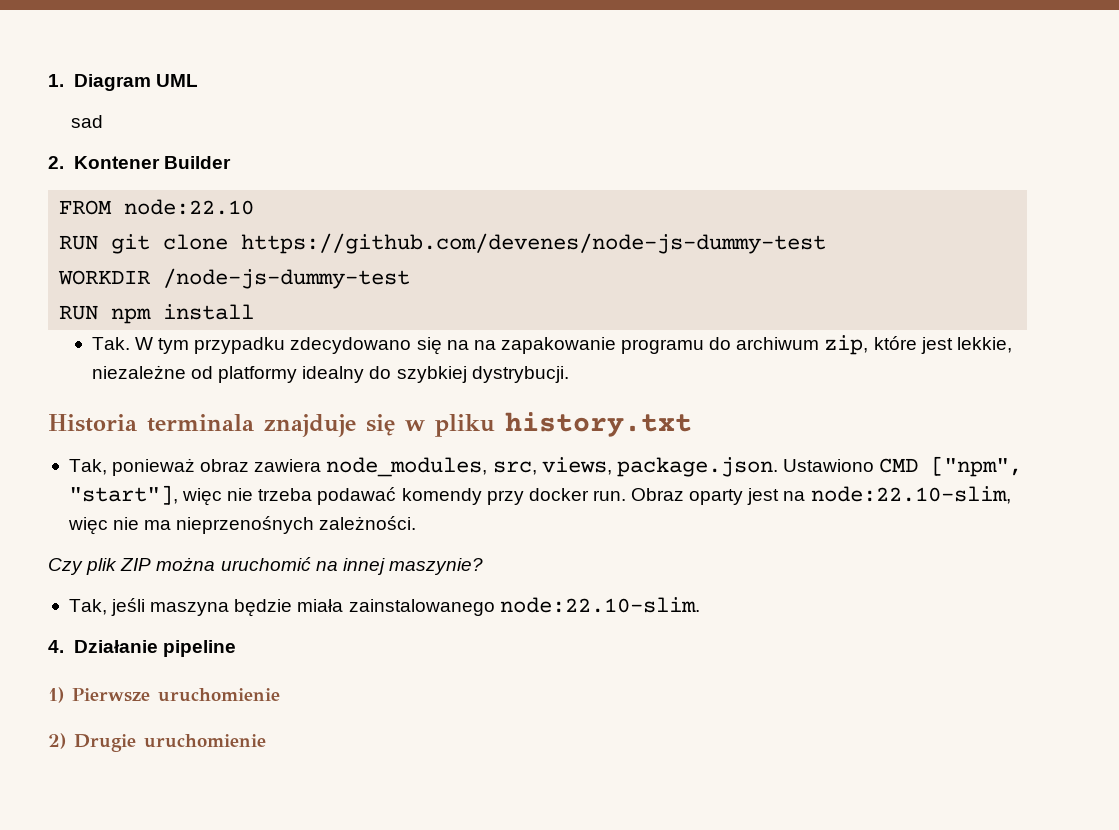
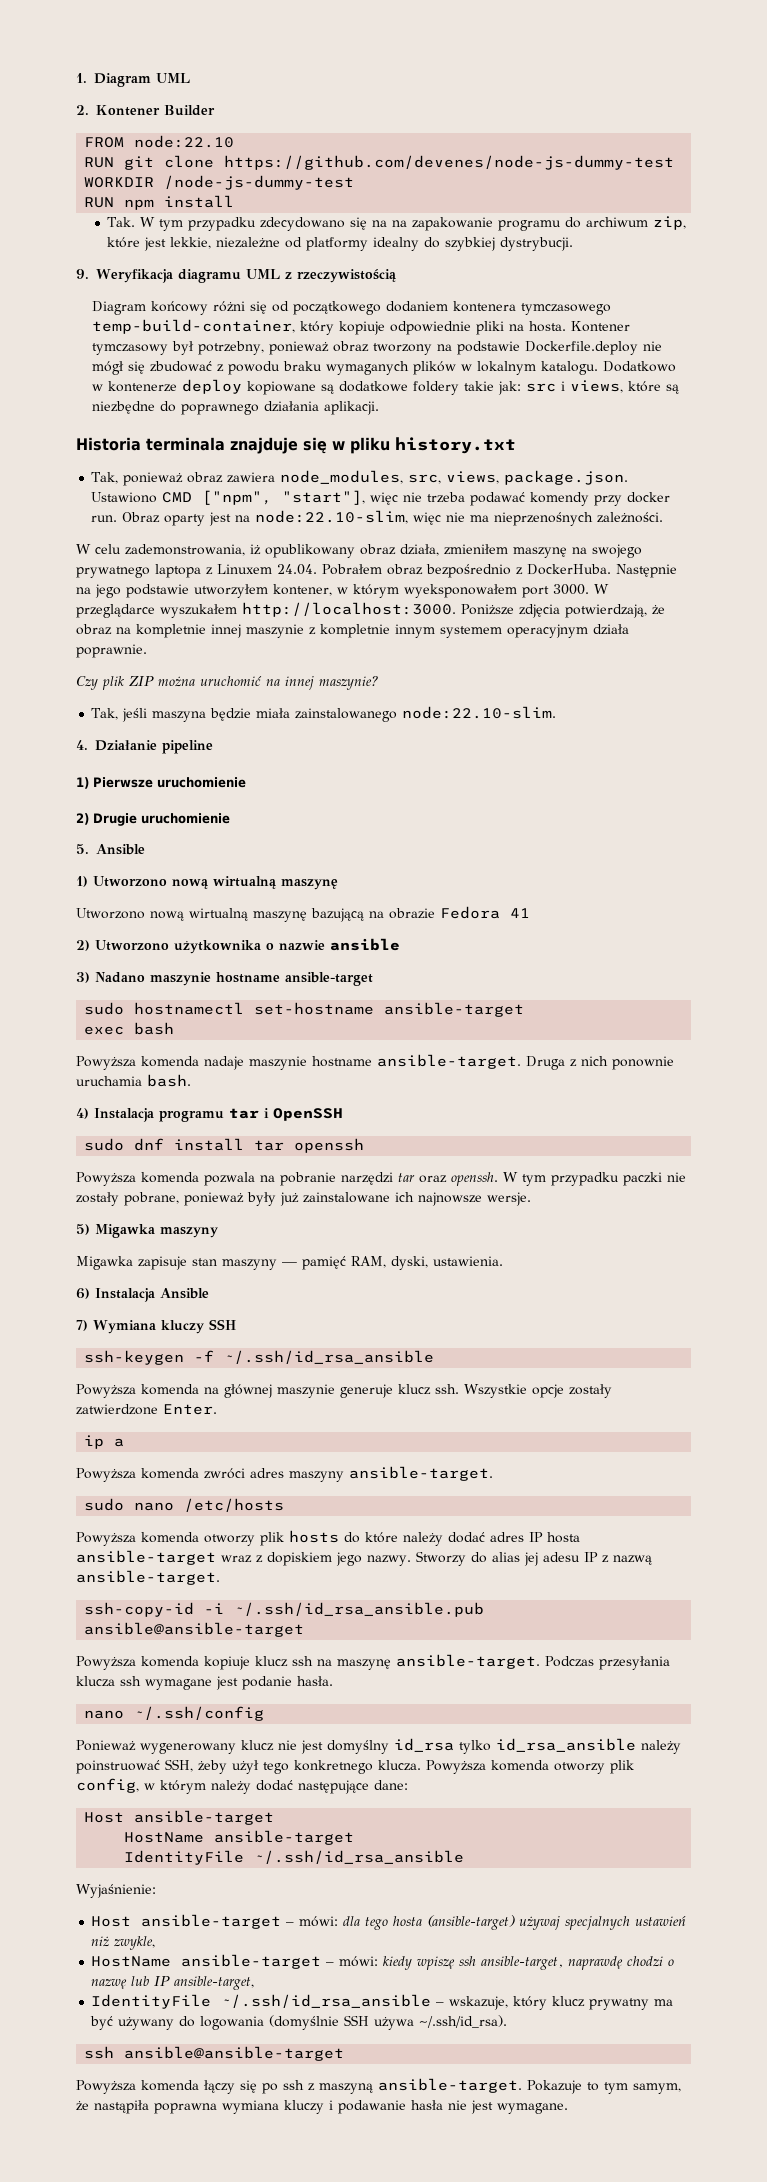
[71,115,104,128] // sad -> (190, 78) none
(569, 374) none -> [76,269,396,283] [92,301,612,315] [92,319,631,335] [92,341,663,355] [92,361,677,375] [92,379,680,395] [92,401,380,415] // 9. Weryfikacja diagramu UML z rzeczywistością // Diagram końcowy różni się od początkowego dodaniem kontenera tymczasowego temp-build-container, który kopiuje odpowiednie pliki na hosta. Kontener tymczasowy był potrzebny, ponieważ obraz tworzony na podstawie Dockerfile.deploy nie mógł się zbudować z powodu braku wymaganych plików w lokalnym katalogu. Dodatkowo w kontenerze deploy kopiowane są dodatkowe foldery takie jak: src i views, które są niezbędne do poprawnego działania aplikacji.
(417, 523) none -> [76,544,642,558] [76,564,677,578] [76,584,609,598] [76,602,665,618] [76,624,629,638] [76,644,147,658] // W celu zademonstrowania, iż opublikowany obraz działa, zmieniłem maszynę na swojego prywatnego laptopa z Linuxem 24.04. Pobrałem obraz bezpośrednio z DockerHuba. Następnie na jego podstawie utworzyłem kontener, w którym wyeksponowałem port 3000. W przeglądarce wyszukałem http://localhost:3000. Poniższe zdjęcia potwierdzają, że obraz na kompletnie innej maszynie z kompletnie innym systemem operacyjnym działa poprawnie.
(266, 741) none -> [76,844,145,855] [76,876,338,890] [76,906,530,922] [76,938,400,954] [76,972,373,986] [84,1002,525,1017] [84,1022,175,1035] [76,1054,674,1070] [76,1074,191,1087] [76,1108,343,1122] [84,1138,365,1153] [76,1172,686,1186] [76,1192,531,1206] [76,1224,218,1238] [76,1256,503,1270] [76,1288,209,1302] [76,1319,236,1334] [84,1350,435,1365] [76,1384,612,1398] [76,1404,217,1415] [84,1435,125,1449] [76,1466,493,1482] [84,1498,285,1512] [76,1530,580,1546] [76,1550,652,1566] [76,1570,220,1585] [84,1602,485,1617] [84,1622,305,1637] [76,1654,670,1670] [76,1676,333,1690] [84,1706,265,1721] [76,1738,681,1754] [76,1759,634,1774] [76,1778,408,1794] [84,1810,275,1825] [124,1830,355,1845] [124,1850,465,1865] [76,1884,156,1898] [91,1914,687,1930] [91,1936,156,1950] [91,1954,675,1970] [91,1976,255,1990] [91,1994,674,2010] [90,2015,508,2030] [84,2046,345,2061] [76,2078,681,2094] [76,2100,568,2114] // 5. Ansible // 1) Utworzono nową wirtualną maszynę // Utworzono nową wirtualną maszynę bazującą na obrazie Fedora 41 // 2) Utworzono użytkownika o nazwie ansible // 3) Nadano maszynie hostname ansible-target // sudo hostnamectl set-hostname ansible-target // exec bash // Powyższa komenda nadaje maszynie hostname ansible-target. Druga z nich ponownie uruchamia bash. // 4) Instalacja programu tar i OpenSSH // sudo dnf install tar openssh // Powyższa komenda pozwala na pobranie narzędzi tar oraz openssh. W tym przypadku paczki nie zostały pobrane, ponieważ były już zainstalowane ich najnowsze wersje. // 5) Migawka maszyny // Migawka zapisuje stan maszyny — pamięć RAM, dyski, ustawienia. // 6) Instalacja Ansible // 7) Wymiana kluczy SSH // ssh-keygen -f ~/.ssh/id_rsa_ansible // Powyższa komenda na głównej maszynie generuje klucz ssh. Wszystkie opcje zostały zatwierdzone Enter. // ip a // Powyższa komenda zwróci adres maszyny ansible-target. // sudo nano /etc/hosts // Powyższa komenda otworzy plik hosts do które należy dodać adres IP hosta ansible-target wraz z dopiskiem jego nazwy. Stworzy do alias jej adesu IP z nazwą ansible-target. // ssh-copy-id -i ~/.ssh/id_rsa_ansible.pub ansible@ansible-target // Powyższa komenda kopiuje klucz ssh na maszynę ansible-target. Podczas przesyłania klucza ssh wymagane jest podanie hasła. // nano ~/.ssh/config // Ponieważ wygenerowany klucz nie jest domyślny id_rsa tylko id_rsa_ansible należy poinstruować SSH, żeby użył tego konkretnego klucza. Powyższa komenda otworzy plik config, w którym należy dodać następujące dane: // Host ansible-target // HostName ansible-target // IdentityFile ~/.ssh/id_rsa_ansible // Wyjaśnienie: // Host ansible-target – mówi: dla tego hosta (ansible-target) używaj specjalnych ustawień niż zwykle, // HostName ansible-target – mówi: kiedy wpiszę ssh ansible-target, naprawdę chodzi o nazwę lub IP ansible-target, // IdentityFile ~/.ssh/id_rsa_ansible – wskazuje, który klucz prywatny ma być używany do logowania (domyślnie SSH używa ~/.ssh/id_rsa). // ssh ansible@ansible-target // Powyższa komenda łączy się po ssh z maszyną ansible-target. Pokazuje to tym samym, że nastąpiła poprawna wymiana kluczy i podawanie hasła nie jest wymagane.

